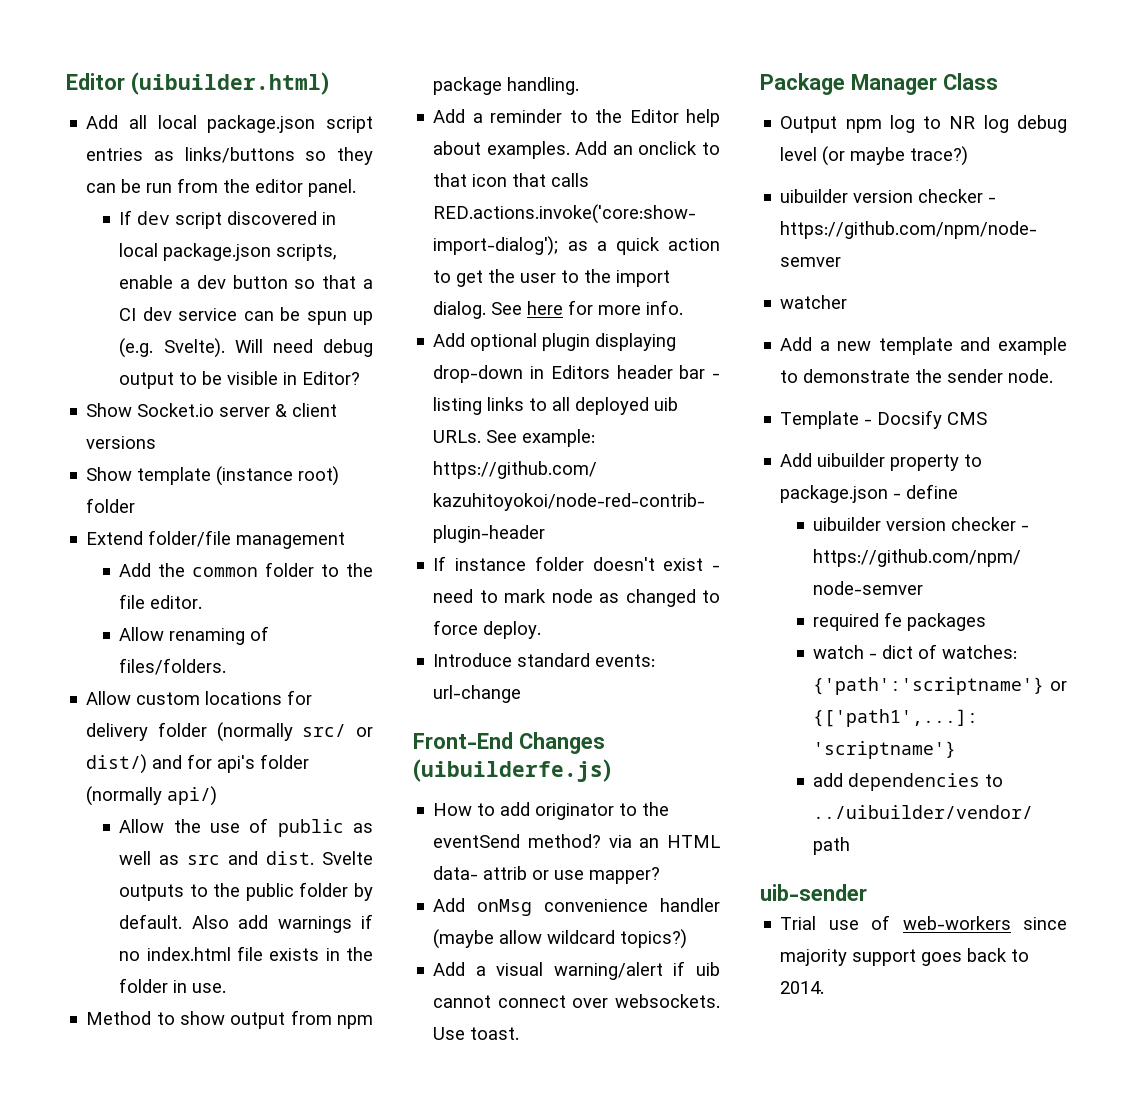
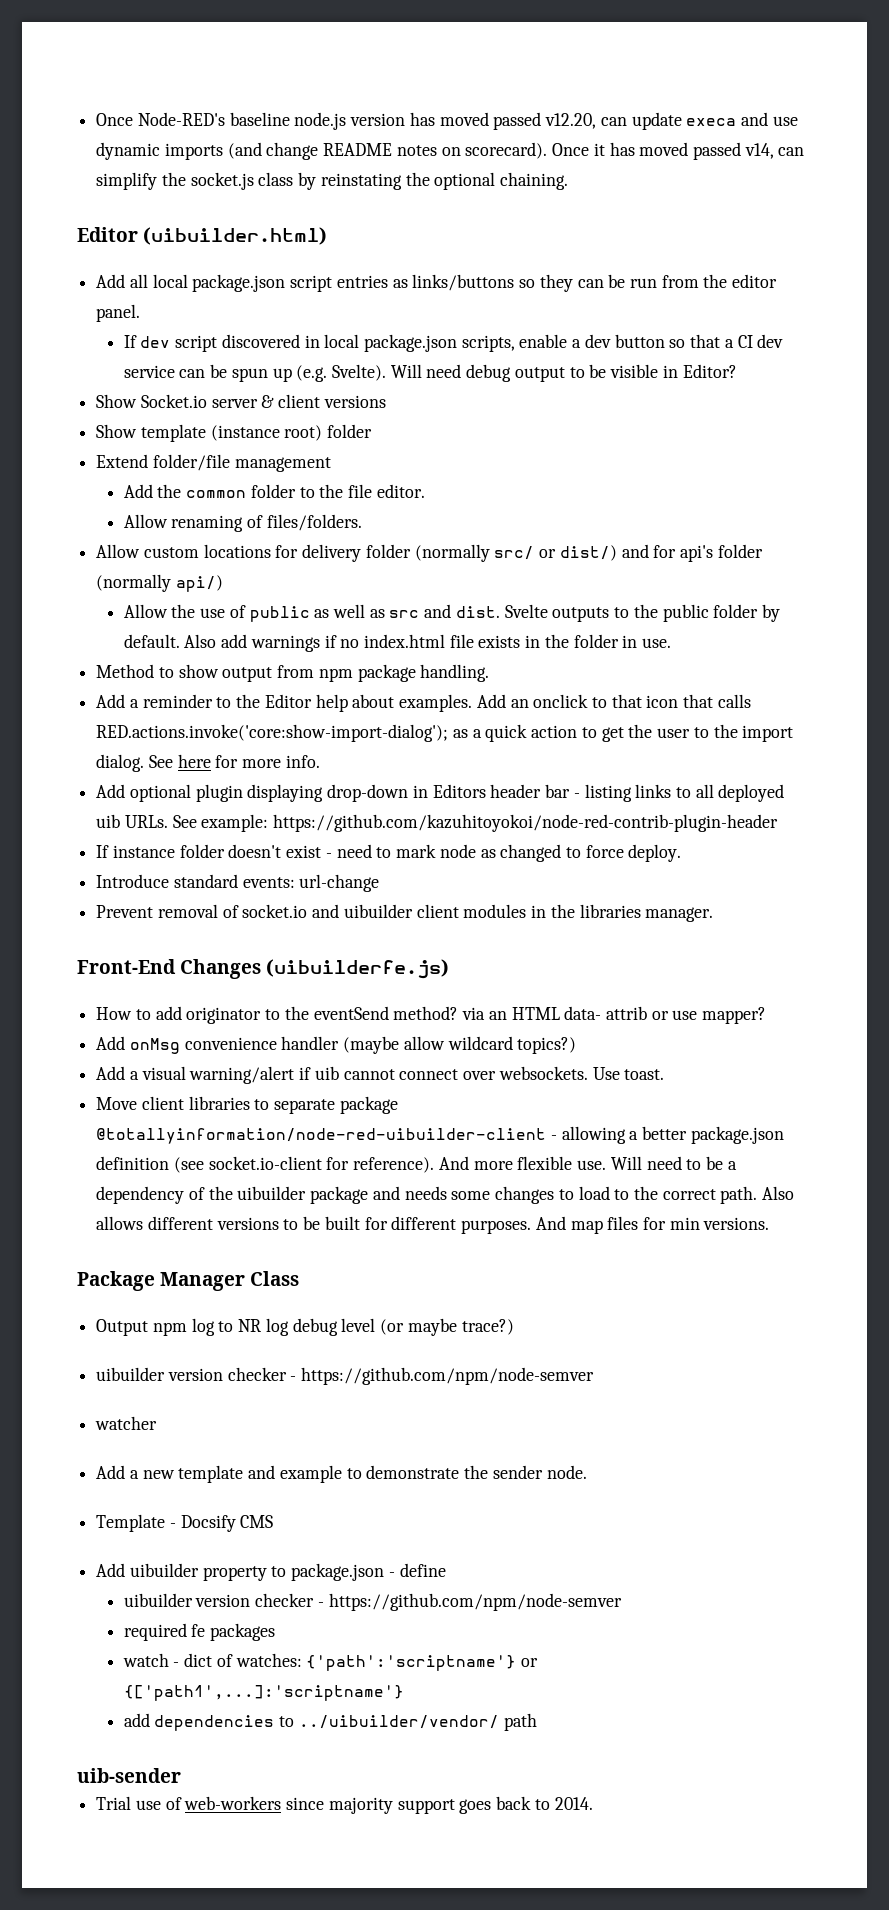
(66, 81) none -> [96,112,798,130] [96,142,805,160] [96,172,569,190] Once Node-RED's baseline node.js version has moved passed v12.20, can update execa and use dynamic imports (and change README notes on scorecard). Once it has moved passed v14, can simplify the socket.js class by reinstating the optional chaining. //
(522, 694) none -> [96,904,714,922] // Prevent removal of socket.io and uibuilder client modules in the libraries manager.
(520, 1033) none -> [96,1096,398,1114] [96,1126,784,1144] [96,1156,737,1173] [96,1186,795,1204] [96,1216,770,1234] // Move client libraries to separate package @totallyinformation/node-red-uibuilder-client - allowing a better package.json definition (see socket.io-client for reference). And more flexible use. Will need to be a dependency of the uibuilder package and needs some changes to load to the correct path. Also allows different versions to be built for different purposes. And map files for min versions.

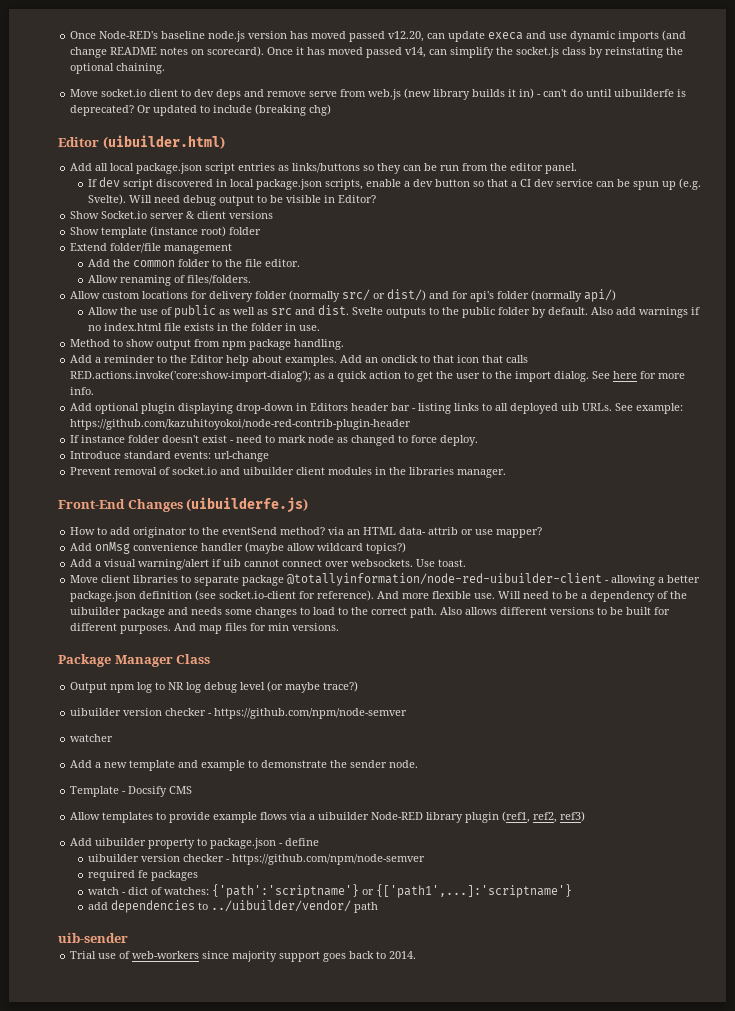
(569, 181) none -> [70,88,687,100] [70,104,332,116] // Move socket.io client to dev deps and remove serve from web.js (new library builds it in) - can't do until uibuilderfe is deprecated? Or updated to include (breaking chg)
(274, 1521) none -> [70,811,586,823] // Allow templates to provide example flows via a uibuilder Node-RED library plugin (ref1, ref2, ref3)

